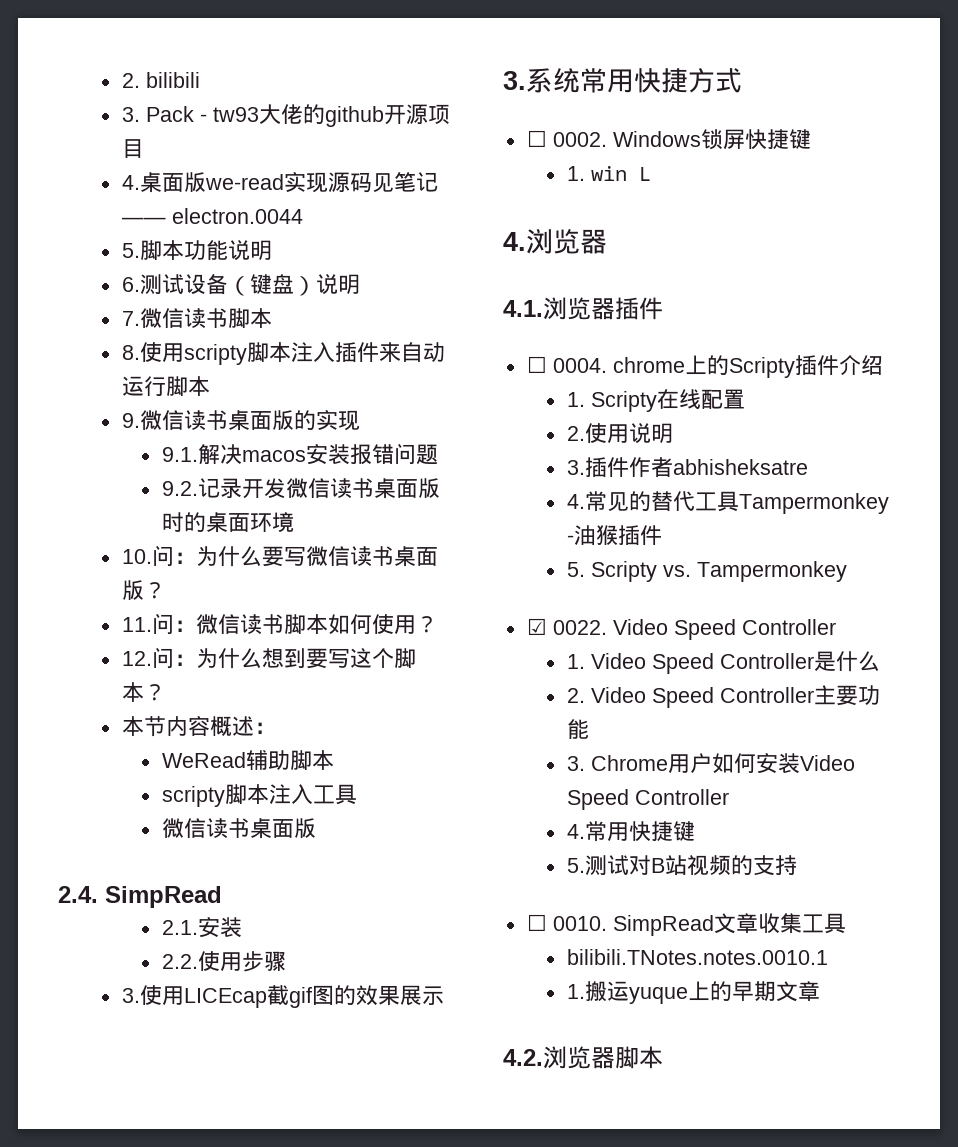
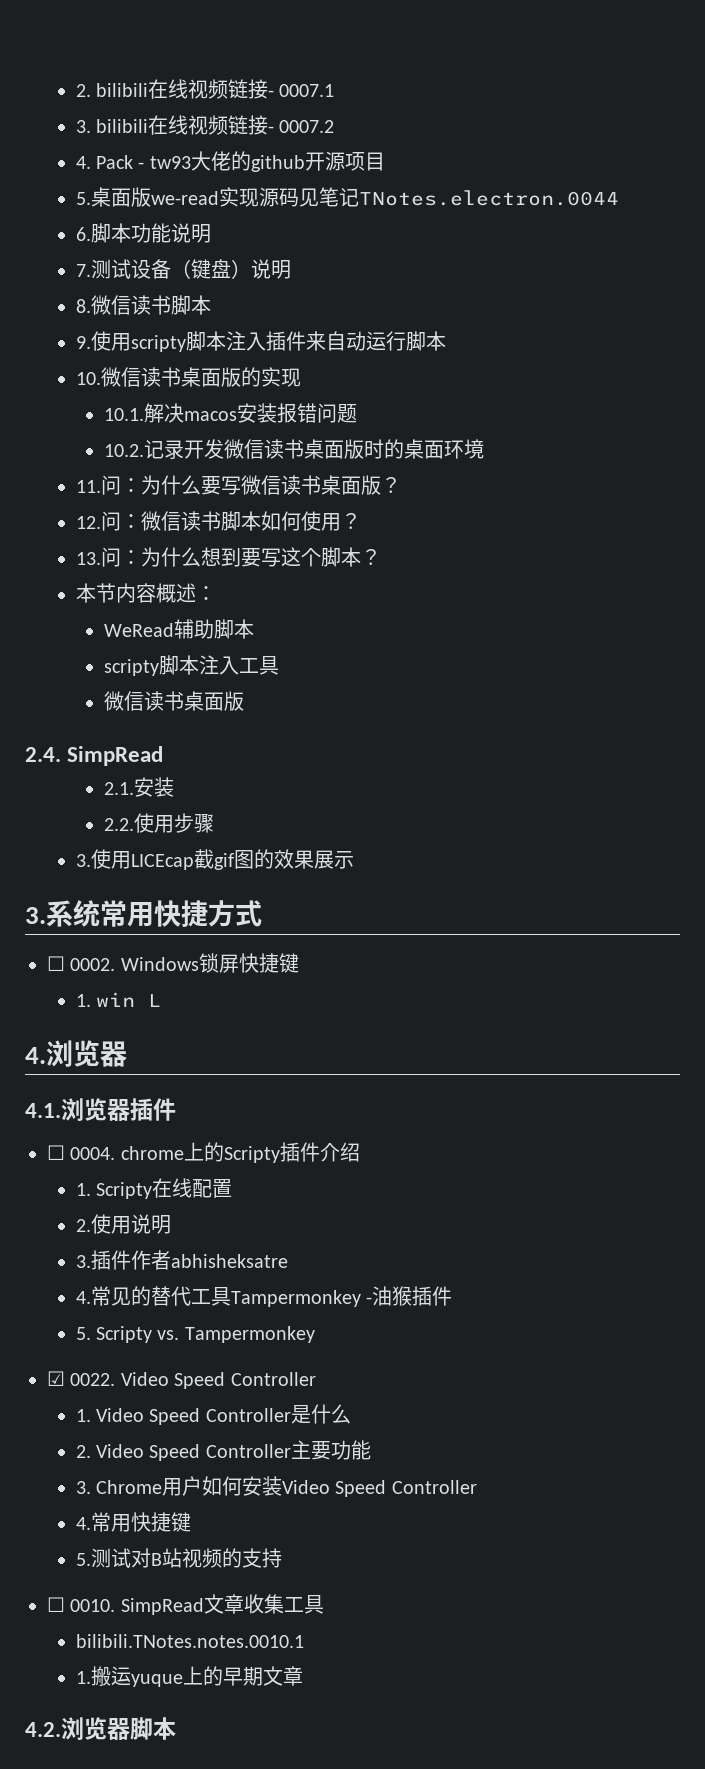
[121,107,140,122] // 3. -> [148,79,335,99] [75,115,335,135] [75,156,91,169] 在线视频链接- 0007.1 // 3. bilibili在线视频链接- 0007.2 // 4.
[121,175,140,190] 4. -> [75,192,91,205] 5.
[121,208,303,224] [121,243,140,258] —— electron.0044 // 5. -> [358,190,619,206] [75,227,91,241] TNotes.electron.0044 // 6.
[121,277,140,292] 6. -> [75,264,91,277] 7.
[121,311,140,326] 7. -> [75,299,91,313] 8.
[121,345,140,360] 8. -> [75,336,91,349] 9.
[121,413,140,428] 9. -> [75,372,101,385] 10.
[161,447,198,462] 9.1. -> [104,408,145,421] 10.1.
[161,481,198,496] 9.2. -> [104,444,145,457] 10.2.
[121,549,152,564] 10. -> [75,480,101,493] 11.
[121,617,152,632] 11. -> [75,516,101,529] 12.
[121,651,152,666] 12. -> [75,552,101,565] 13.

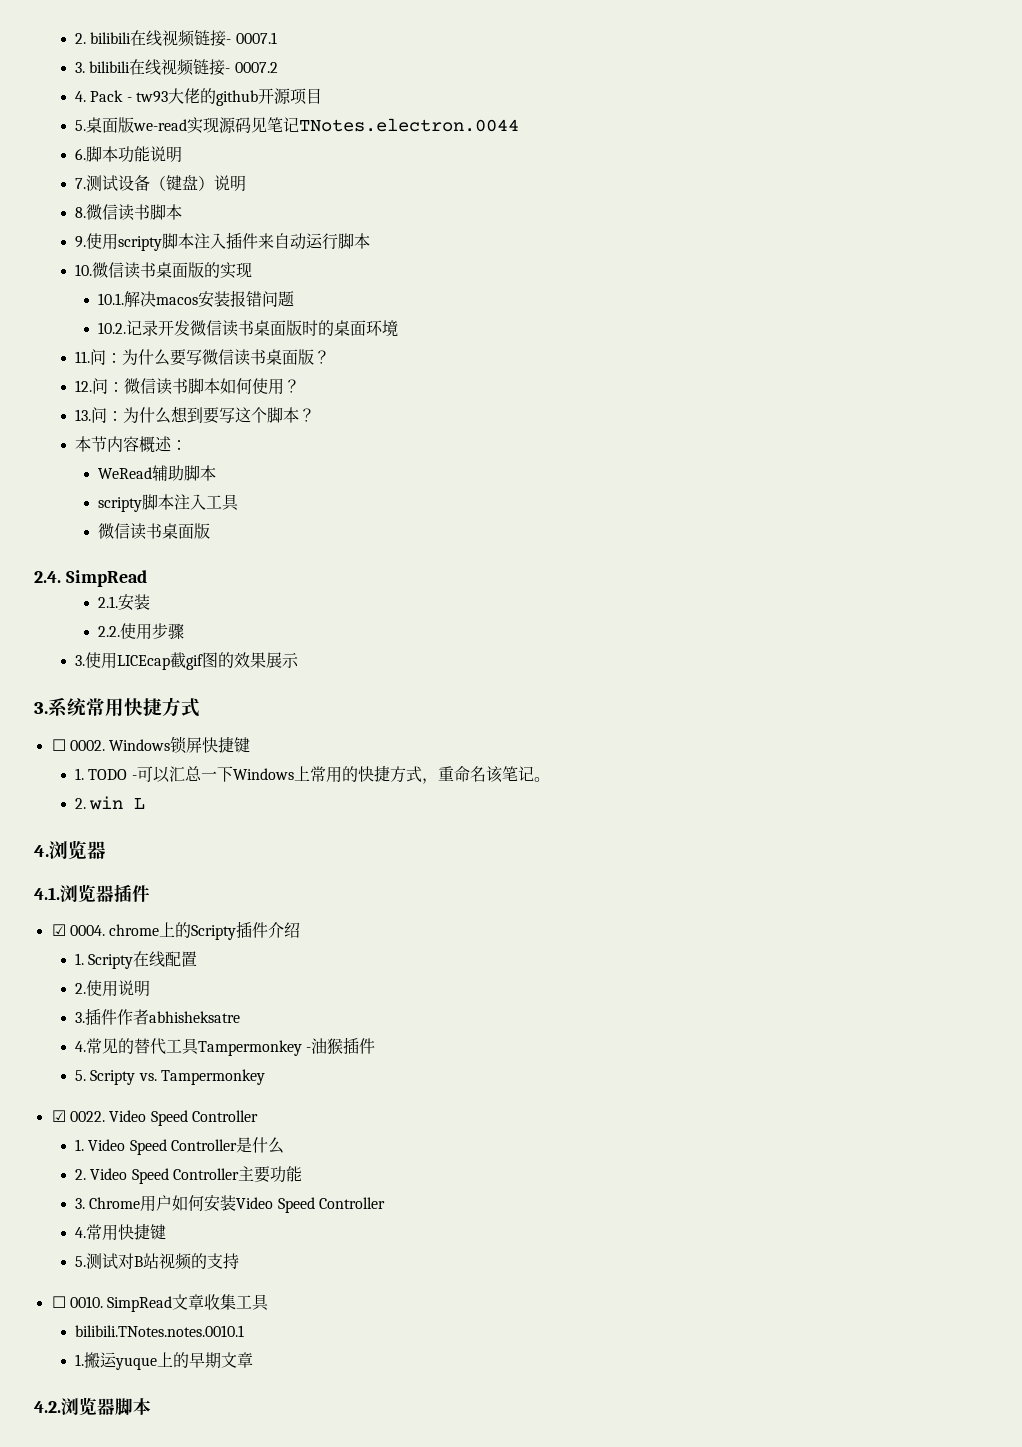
(91, 1000) none -> [88,765,550,784] [74,798,86,809] TODO -可以汇总一下Windows上常用的快捷方式，重命名该笔记。 // 2.
[47,1145,65,1160] ☐ -> [51,924,66,936] ☑

